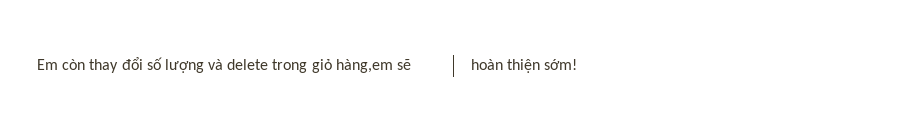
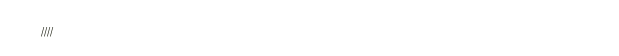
[37,57,578,73] Em còn thay đổi số lượng và delete trong giỏ hàng,em sẽ hoàn thiện sớm! -> [41,27,54,37] ////

